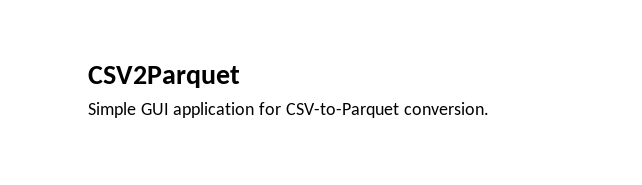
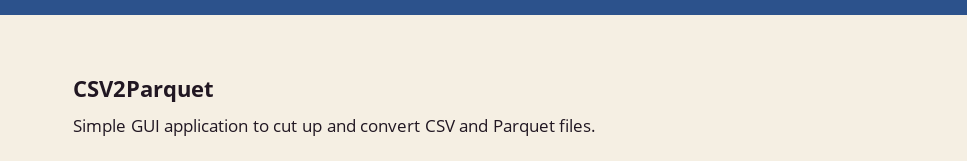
[259,102,489,118] for CSV-to-Parquet conversion. -> [252,119,597,136] to cut up and convert CSV and Parquet files.

